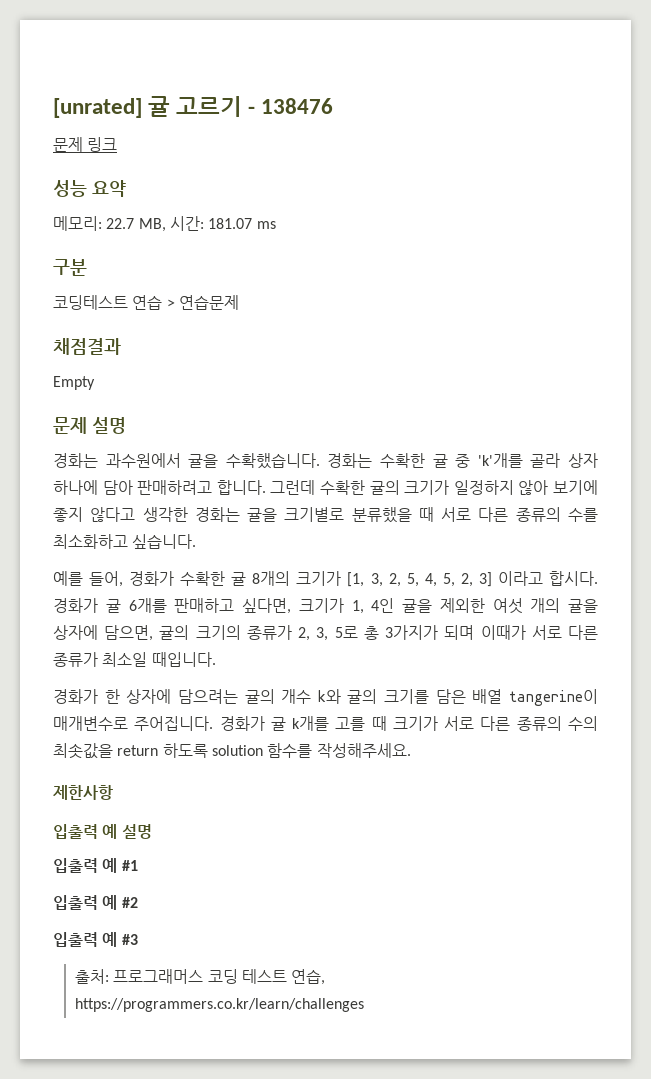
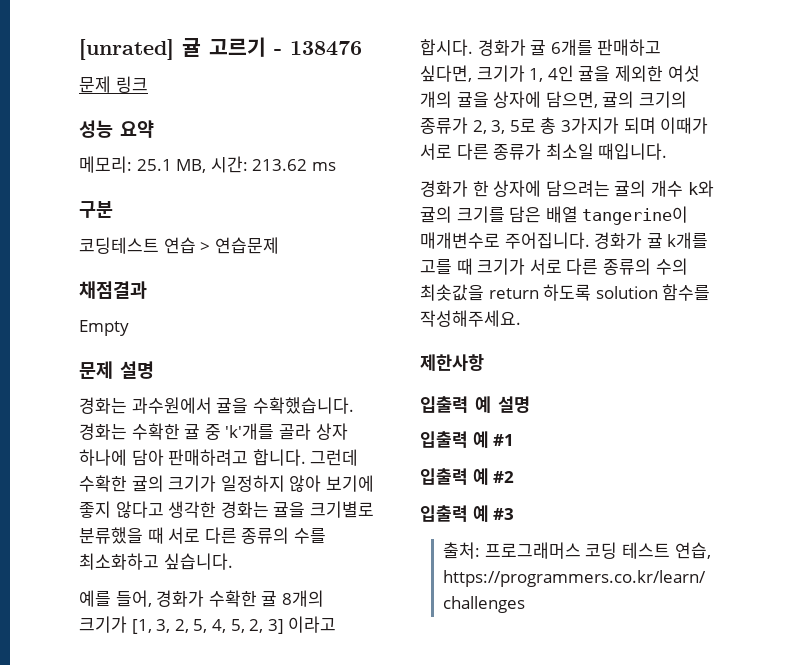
[106,218,135,229] 22.7 -> [136,159,172,171] 25.1
[208,218,253,229] 181.07 -> [252,159,308,171] 213.62

